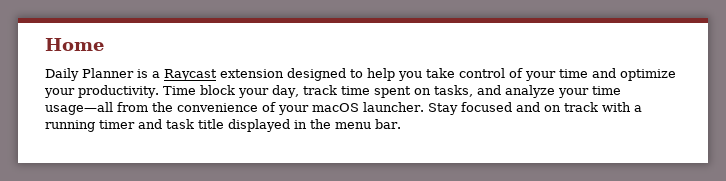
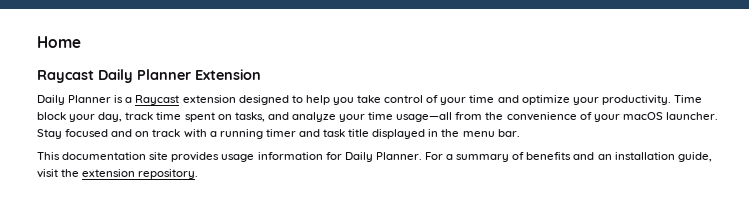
(104, 44) none -> [37,69,261,83] // Raycast Daily Planner Extension
(401, 124) none -> [37,152,712,162] [37,169,199,179] // This documentation site provides usage information for Daily Planner. For a summary of benefits and an installation guide, visit the extension repository.

